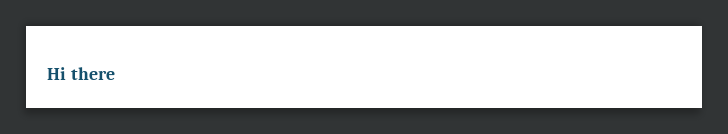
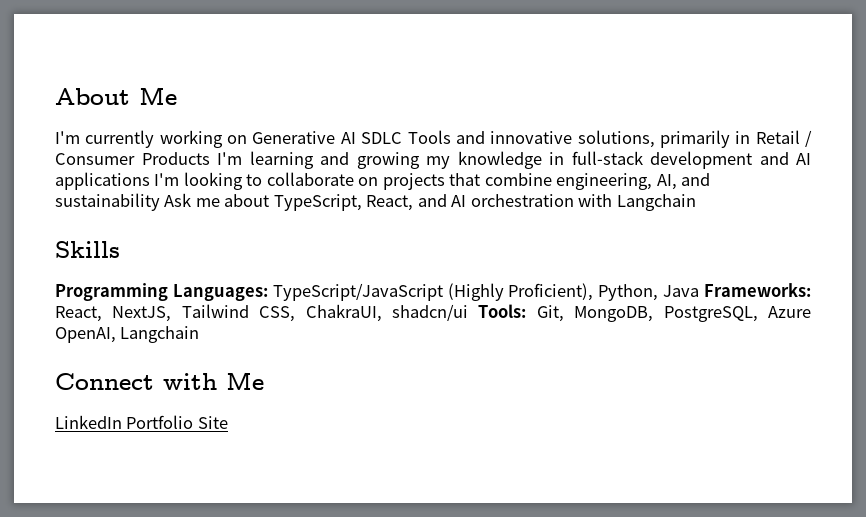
[47,67,115,80] Hi there -> [55,87,177,105] [55,130,812,148] [55,151,811,169] [55,172,711,190] [55,193,696,211] [55,241,120,258] [55,283,812,301] [55,304,811,322] [55,326,200,343] [55,372,264,390] [55,415,228,429] About Me // I'm currently working on Generative AI SDLC Tools and innovative solutions, primarily in Retail / Consumer Products I'm learning and growing my knowledge in full-stack development and AI applications I'm looking to collaborate on projects that combine engineering, AI, and sustainability Ask me about TypeScript, React, and AI orchestration with Langchain // Skills // Programming Languages: TypeScript/JavaScript (Highly Proficient), Python, Java Frameworks: React, NextJS, Tailwind CSS, ChakraUI, shadcn/ui Tools: Git, MongoDB, PostgreSQL, Azure OpenAI, Langchain // Connect with Me // LinkedIn Portfolio Site

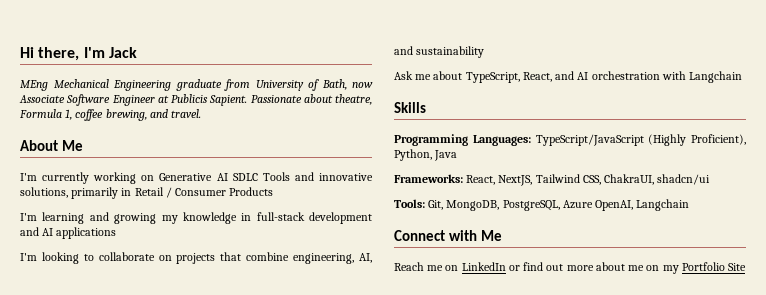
(55, 96) none -> [20,47,137,61] [20,79,373,91] [19,94,372,106] [19,109,202,121] Hi there, I'm Jack // MEng Mechanical Engineering graduate from University of Bath, now Associate Software Engineer at Publicis Sapient. Passionate about theatre, Formula 1, coffee brewing, and travel. //
(210, 158) none -> (274, 191) //
(150, 181) none -> (117, 233) //
(160, 202) none -> (485, 52) //
(700, 291) none -> (458, 155) //
(468, 312) none -> (711, 179) //
[55,415,122,429] LinkedIn -> [394,262,679,274] Reach me on LinkedIn or find out more about me on my

